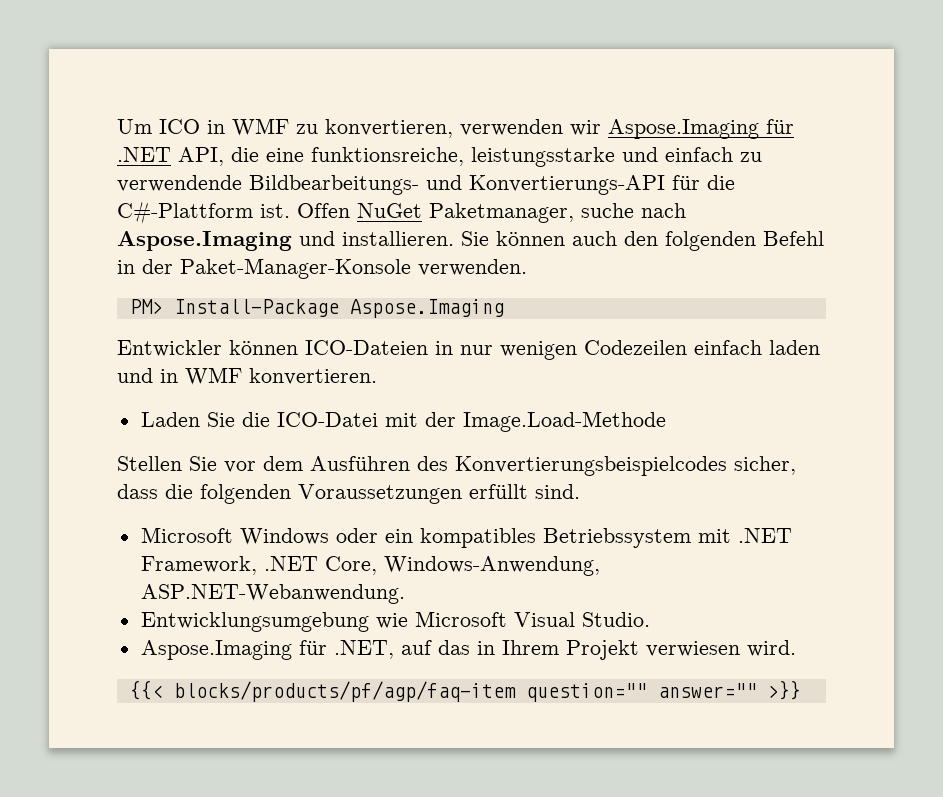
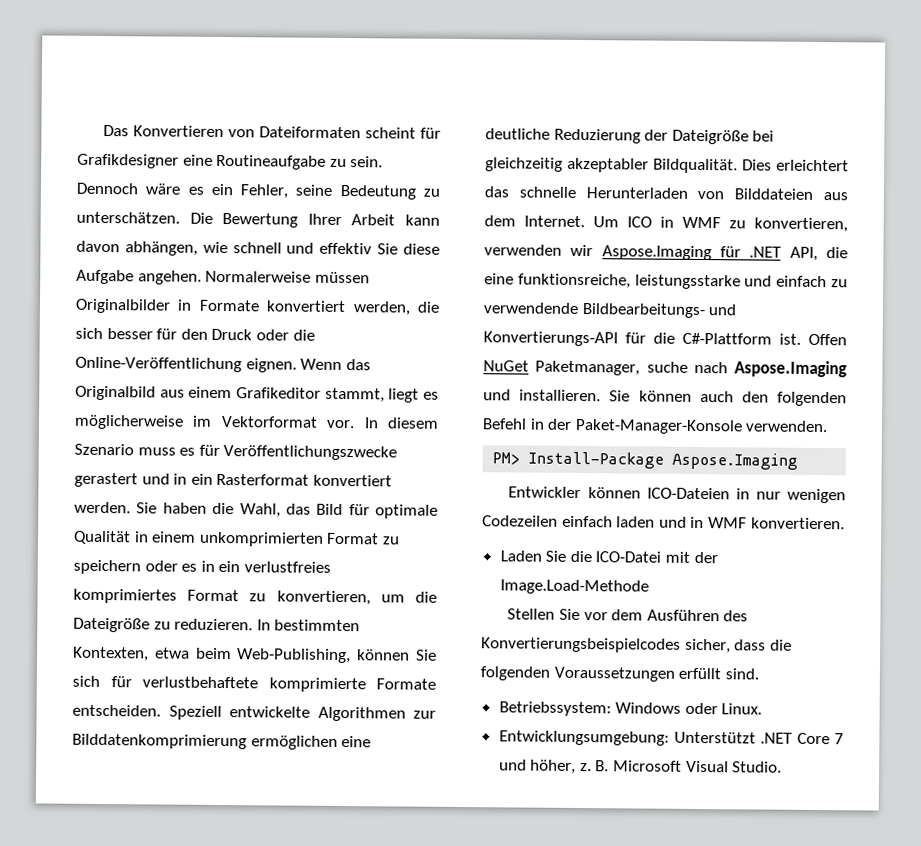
(117, 126) none -> [103,124,441,139] [77,153,384,170] [76,182,440,200] [76,211,440,228] [76,240,440,256] [76,269,370,285] [75,298,440,316] [75,327,315,341] [75,356,371,373] [75,385,439,403] [74,414,439,430] [74,443,398,461] [74,472,392,488] [74,501,438,519] [73,530,400,547] [73,559,331,575] [73,588,437,606] [73,617,361,633] [72,646,437,664] [72,675,436,693] [72,704,436,722] [72,733,372,750] [485,128,775,145] [485,157,849,174] [484,186,848,201] [484,215,585,228] Das Konvertieren von Dateiformaten scheint für Grafikdesigner eine Routineaufgabe zu sein. Dennoch wäre es ein Fehler, seine Bedeutung zu unterschätzen. Die Bewertung Ihrer Arbeit kann davon abhängen, wie schnell und effektiv Sie diese Aufgabe angehen. Normalerweise müssen Originalbilder in Formate konvertiert werden, die sich besser für den Druck oder die Online-Veröffentlichung eignen. Wenn das Originalbild aus einem Grafikeditor stammt, liegt es möglicherweise im Vektorformat vor. In diesem Szenario muss es für Veröffentlichungszwecke gerastert und in ein Rasterformat konvertiert werden. Sie haben die Wahl, das Bild für optimale Qualität in einem unkomprimierten Format zu speichern oder es in ein verlustfreies komprimiertes Format zu konvertieren, um die Dateigröße zu reduzieren. In bestimmten Kontexten, etwa beim Web-Publishing, können Sie sich für verlustbehaftete komprimierte Formate entscheiden. Speziell entwickelte Algorithmen zur Bilddatenkomprimierung ermöglichen eine deutliche Reduzierung der Dateigröße bei gleichzeitig akzeptabler Bildqualität. Dies erleichtert das schnelle Herunterladen von Bilddateien aus dem Internet.
[140,527,233,543] Microsoft -> [498,701,612,717] Betriebssystem:
[384,528,792,548] [140,556,600,576] [140,584,405,604] [140,611,650,632] [140,640,796,660] [129,680,801,702] ein kompatibles Betriebssystem mit .NET Framework, .NET Core, Windows-Anwendung, ASP.NET-Webanwendung. // Entwicklungsumgebung wie Microsoft Visual Studio. // Aspose.Imaging für .NET, auf das in Ihrem Projekt verwiesen wird. // {{< blocks/products/pf/agp/faq-item question="" answer="" >}} -> [721,703,763,715] [498,730,844,746] [498,759,783,774] Linux. // Entwicklungsumgebung: Unterstützt .NET Core 7 und höher, z. B. Microsoft Visual Studio.

